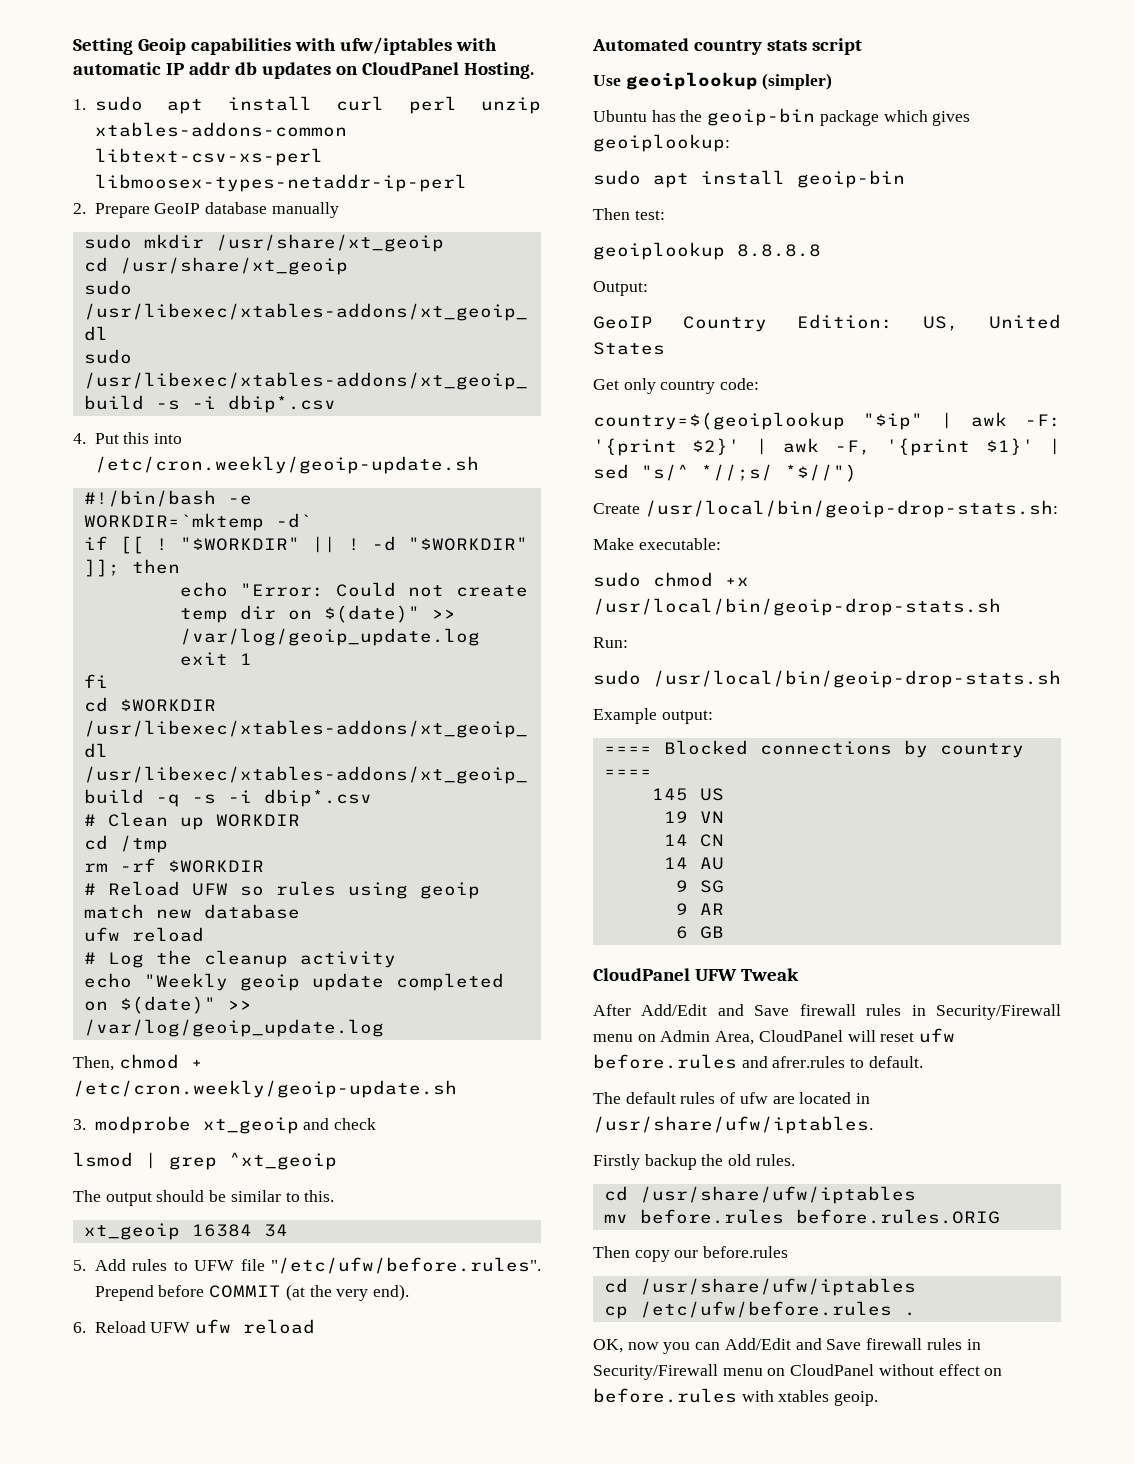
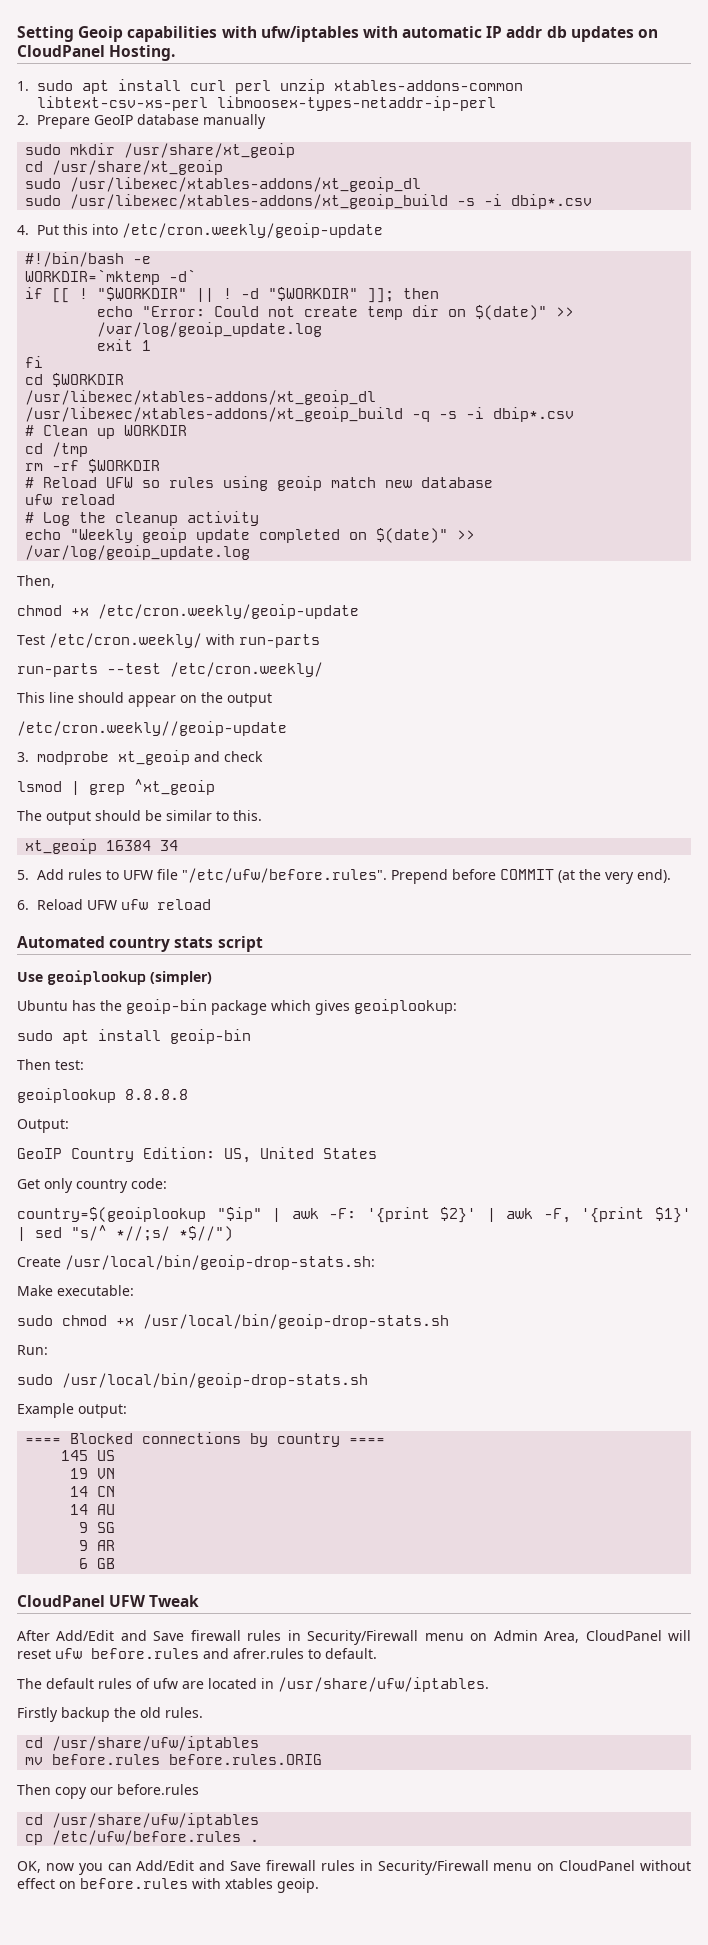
[94,456,479,474] /etc/cron.weekly/geoip-update.sh -> [122,223,384,238] /etc/cron.weekly/geoip-update
[118,1054,203,1069] [73,1080,457,1098] chmod + /etc/cron.weekly/geoip-update.sh -> [17,604,359,619] [17,633,320,648] [17,662,323,677] [17,692,272,707] [17,721,287,736] // chmod +x /etc/cron.weekly/geoip-update // Test /etc/cron.weekly/ with run-parts // run-parts --test /etc/cron.weekly/ // This line should appear on the output // /etc/cron.weekly//geoip-update

